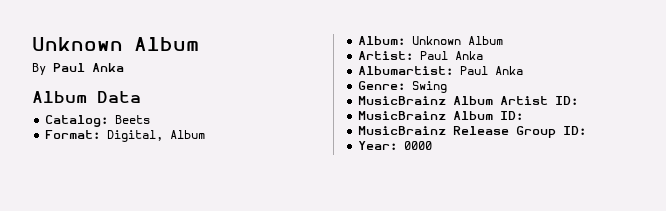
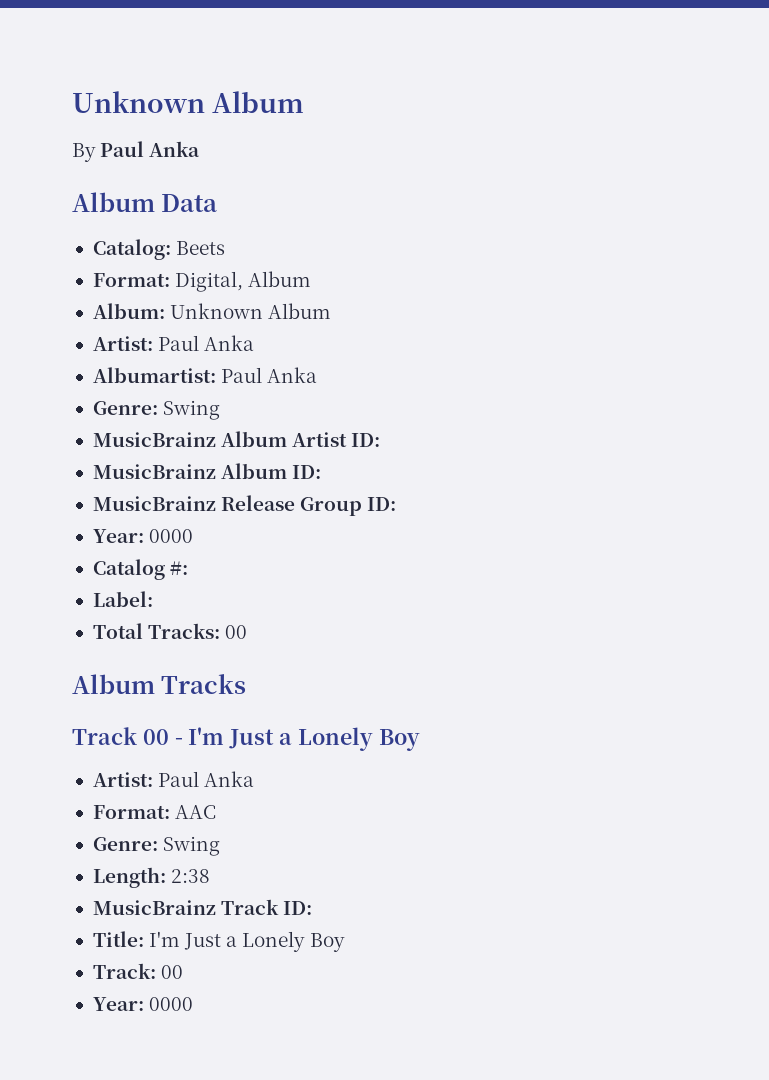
(433, 145) none -> [92,559,189,580] [92,591,153,607] [92,623,248,639] [72,674,247,694] [72,727,420,751] [92,771,255,787] [92,805,217,819] [92,836,221,856] [92,867,211,888] [92,899,313,915] [92,931,345,952] [92,963,184,979] [92,997,194,1011] // Catalog #: // Label: // Total Tracks: 00 // Album Tracks // Track 00 - I'm Just a Lonely Boy // Artist: Paul Anka // Format: AAC // Genre: Swing // Length: 2:38 // MusicBrainz Track ID: // Title: I'm Just a Lonely Boy // Track: 00 // Year: 0000

